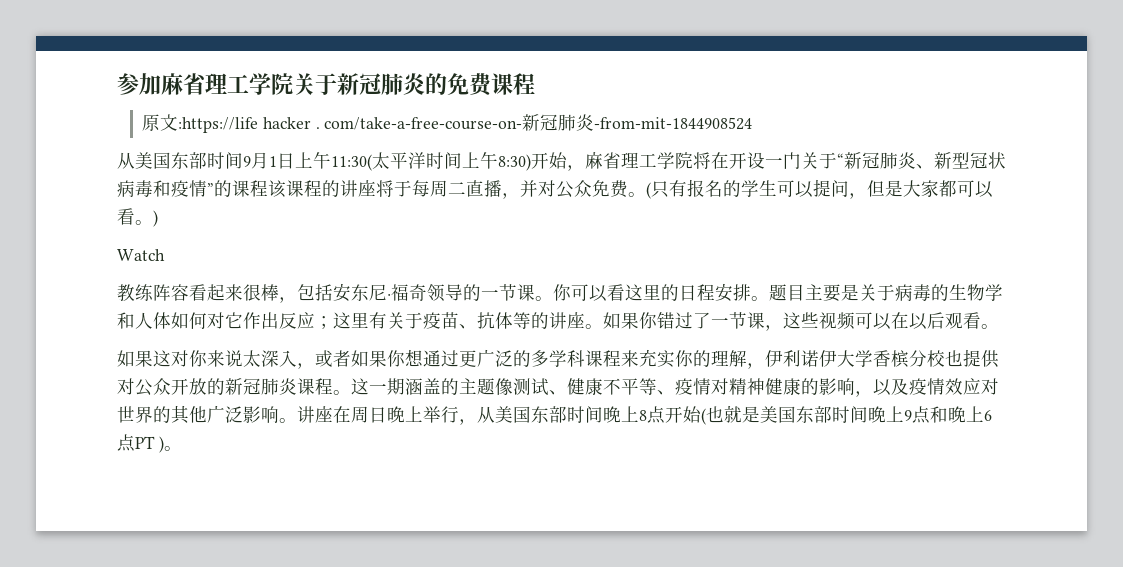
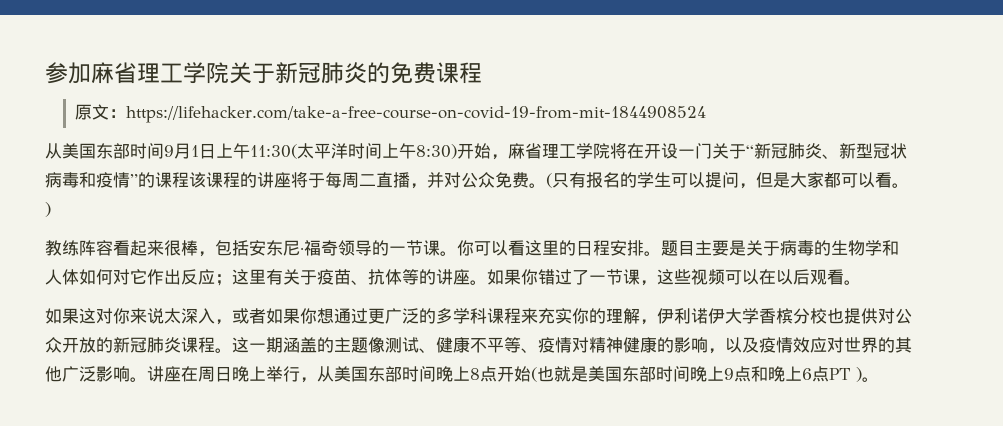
[178,114,753,133] :https://life hacker . com/take-a-free-course-on-新冠肺炎-from-mit-1844908524 -> [109,106,707,123] ：https://lifehacker.com/take-a-free-course-on-covid-19-from-mit-1844908524
[117,249,165,261] // Watch -> (51, 209) none

